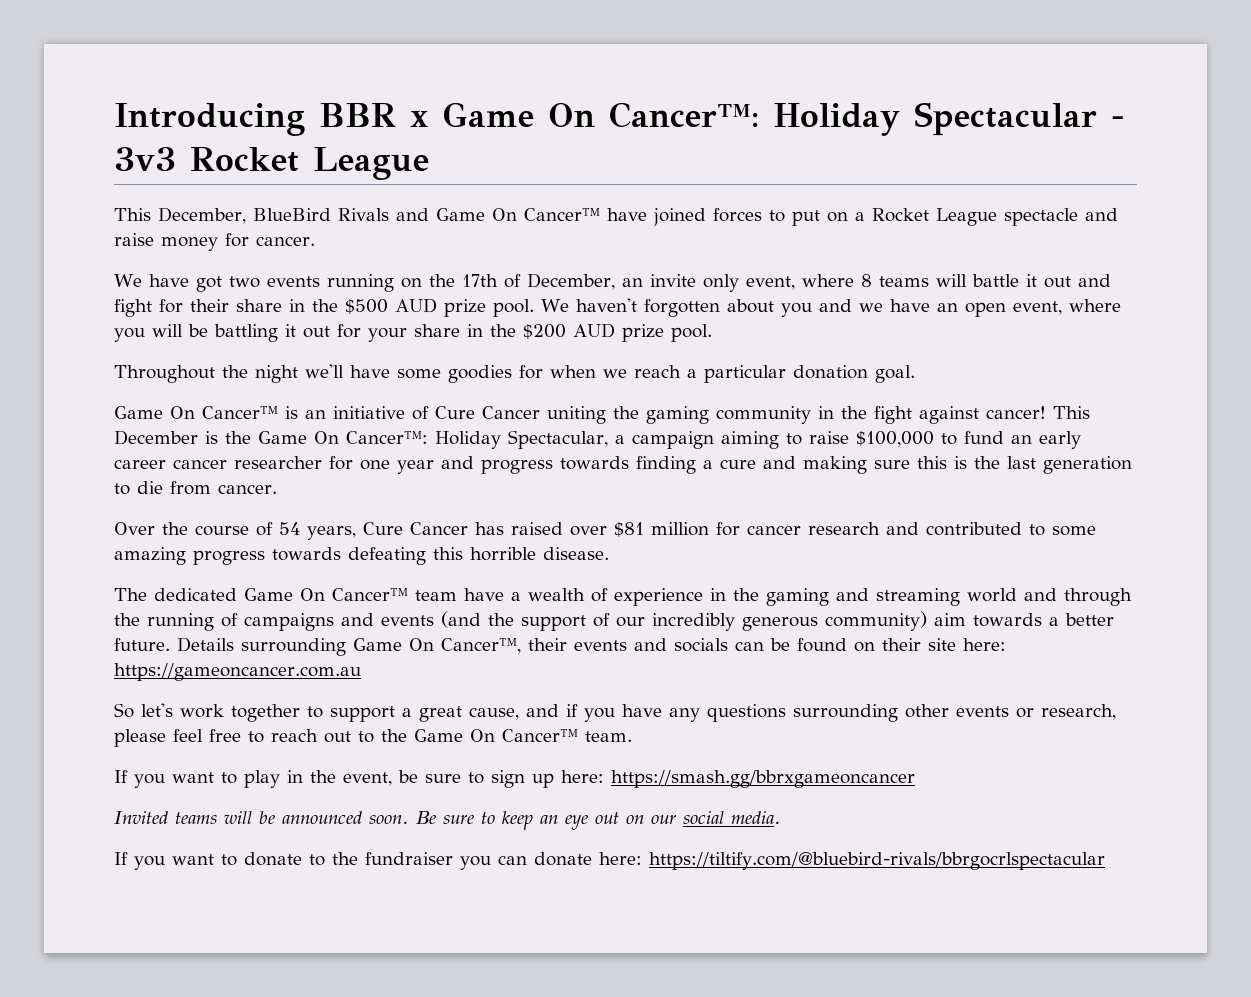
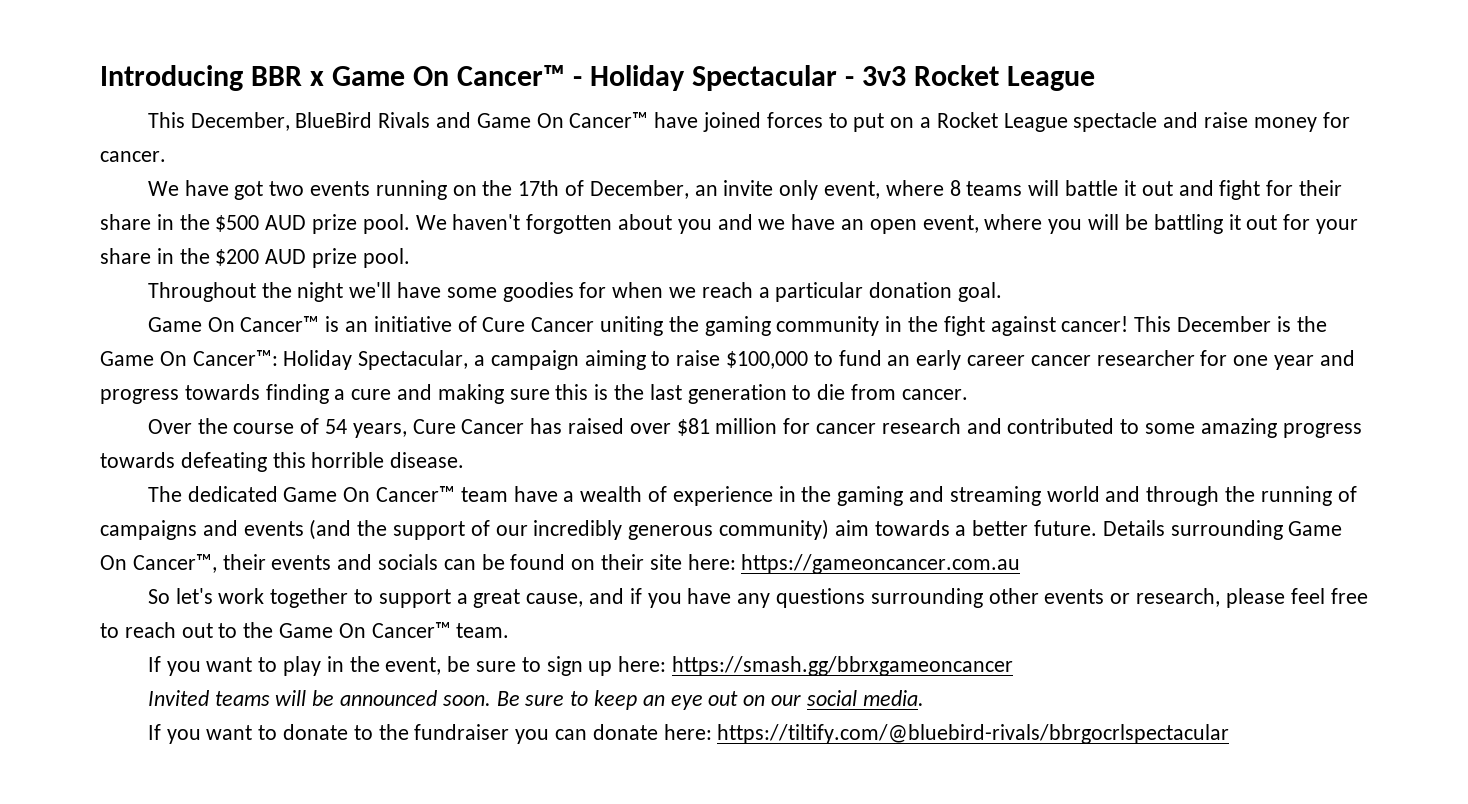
[609,102,759,128] Cancer™: -> [456,65,582,86] Cancer™ -

